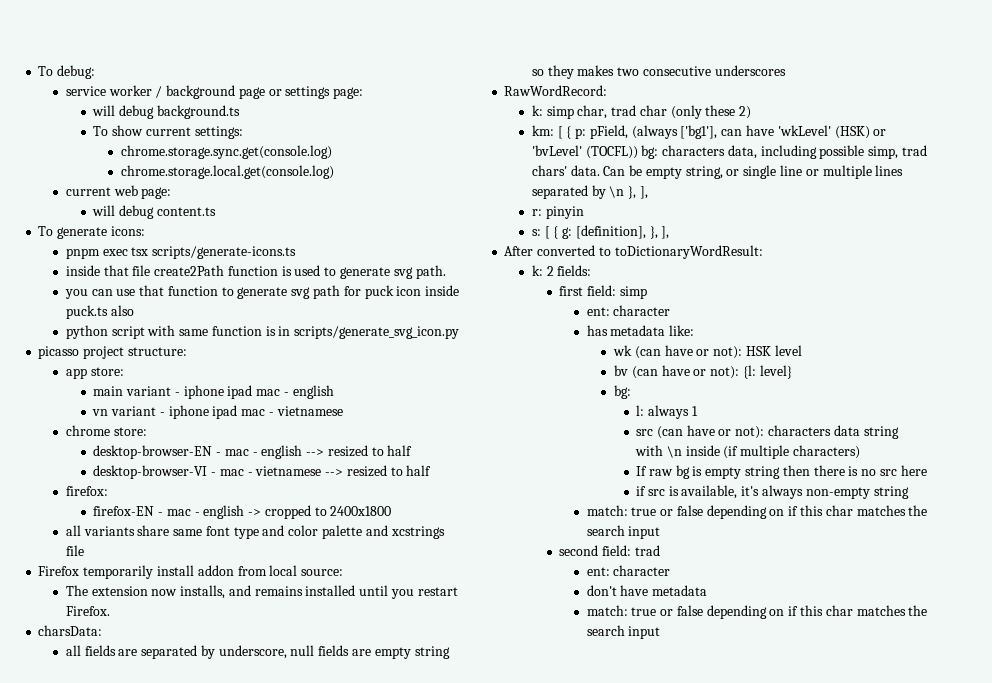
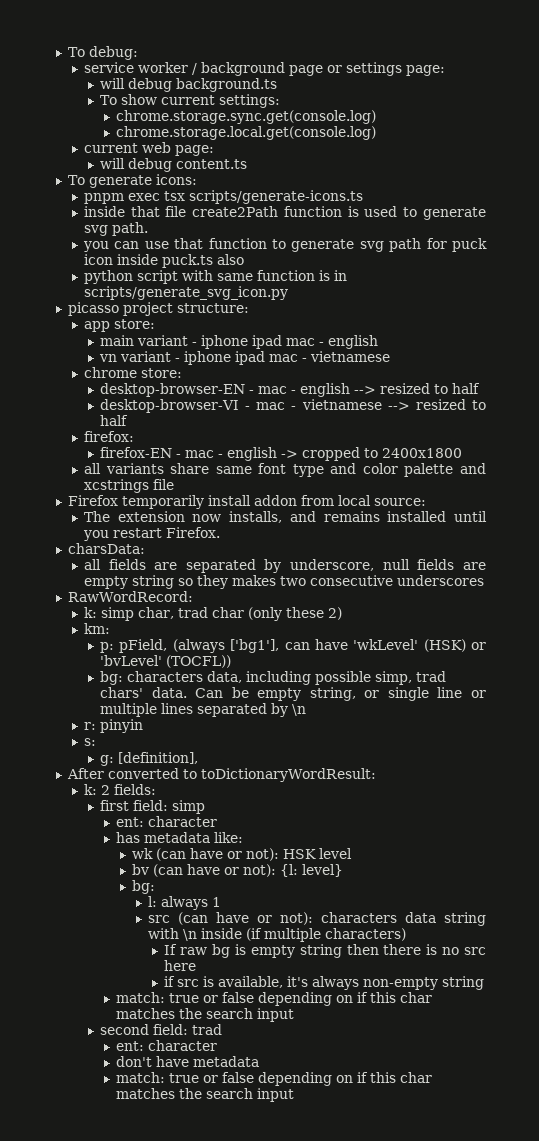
[557,126,572,139] [ { -> (110, 628) //
(638, 152) none -> (232, 661) //
[628,186,648,199] }, ], -> (307, 710) none
[544,226,559,239] [ { -> (96, 742) //
[649,226,670,239] }, ], -> (199, 758) none

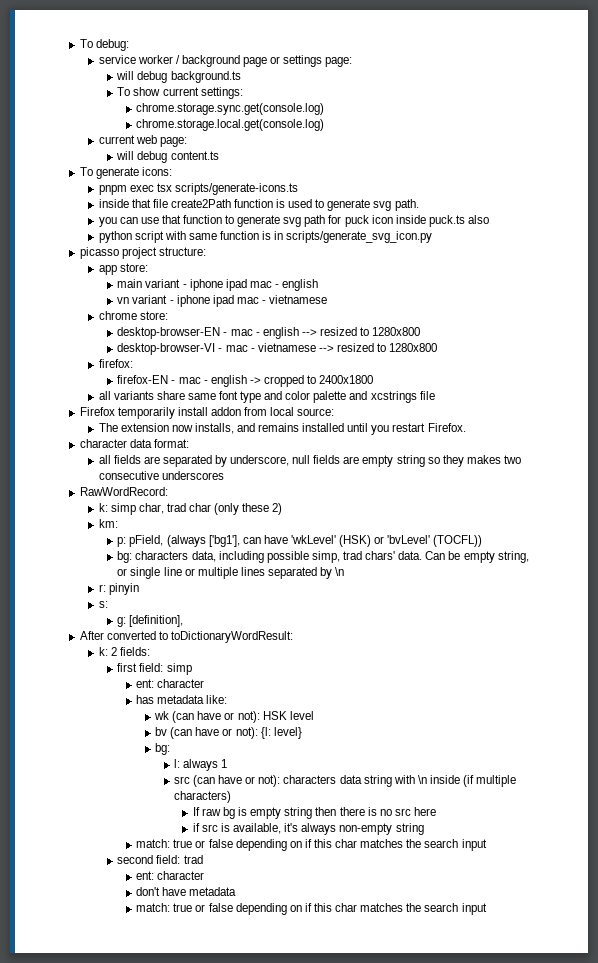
[452,383,481,394] half -> [372,327,421,336] 1280x800
[100,415,129,426] half -> [389,343,438,352] 1280x800
[67,543,145,554] charsData: -> [79,439,189,448] character data format:

